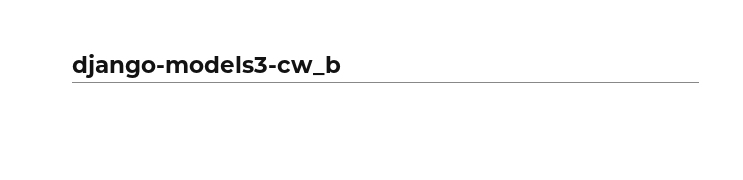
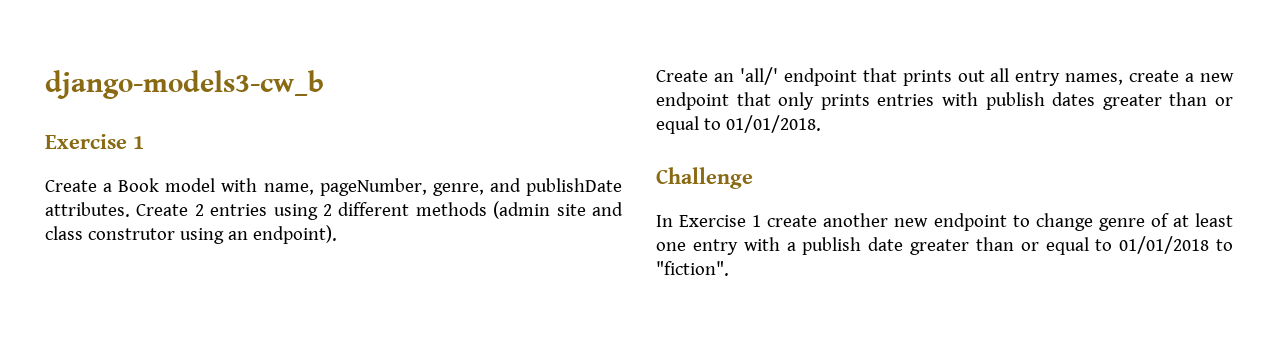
(341, 66) none -> [45,134,144,149] [45,178,622,196] [45,201,623,220] [45,225,337,244] [656,67,1234,86] [656,92,1233,110] [656,115,821,134] [656,167,753,189] [656,213,1233,231] [656,236,1233,255] [656,261,729,276] // Exercise 1 // Create a Book model with name, pageNumber, genre, and publishDate attributes. Create 2 entries using 2 different methods (admin site and class construtor using an endpoint). // Create an 'all/' endpoint that prints out all entry names, create a new endpoint that only prints entries with publish dates greater than or equal to 01/01/2018. // Challenge // In Exercise 1 create another new endpoint to change genre of at least one entry with a publish date greater than or equal to 01/01/2018 to "fiction".

